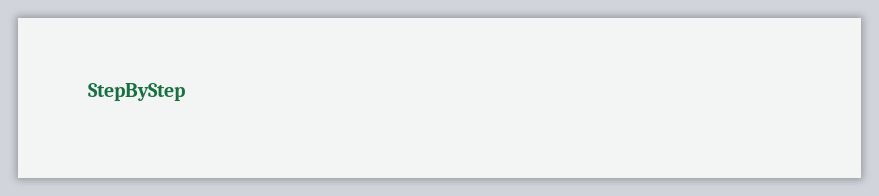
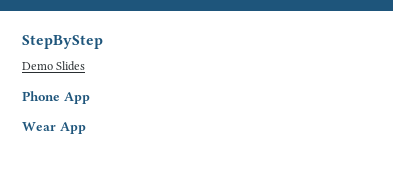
(185, 92) none -> [22,61,86,71] [22,91,90,104] [22,122,86,134] // Demo Slides // Phone App // Wear App

